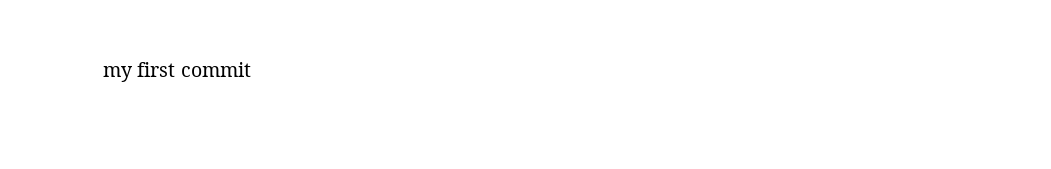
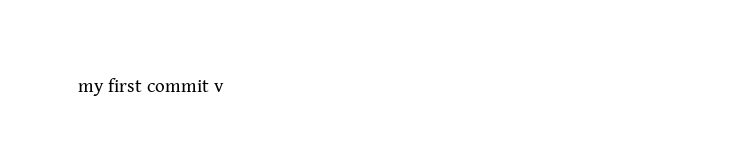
(251, 69) none -> [213,83,224,92] v

